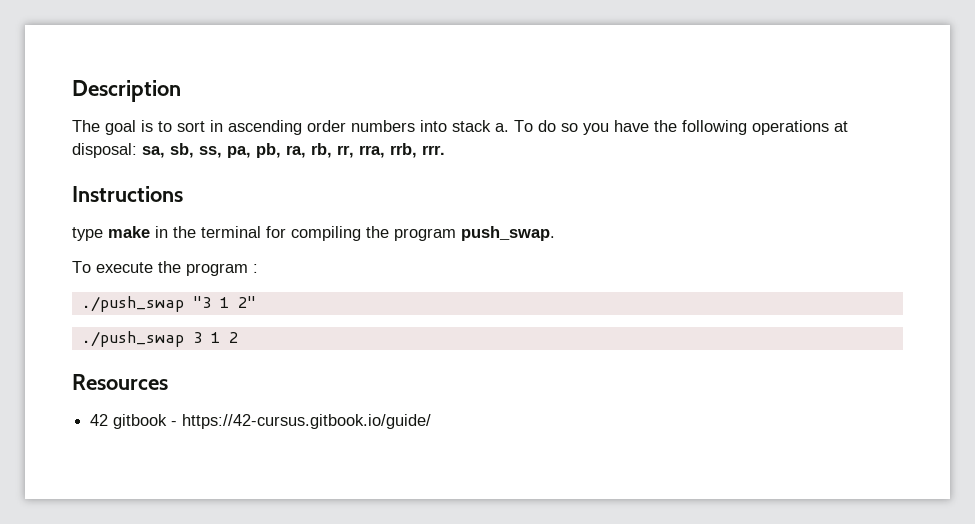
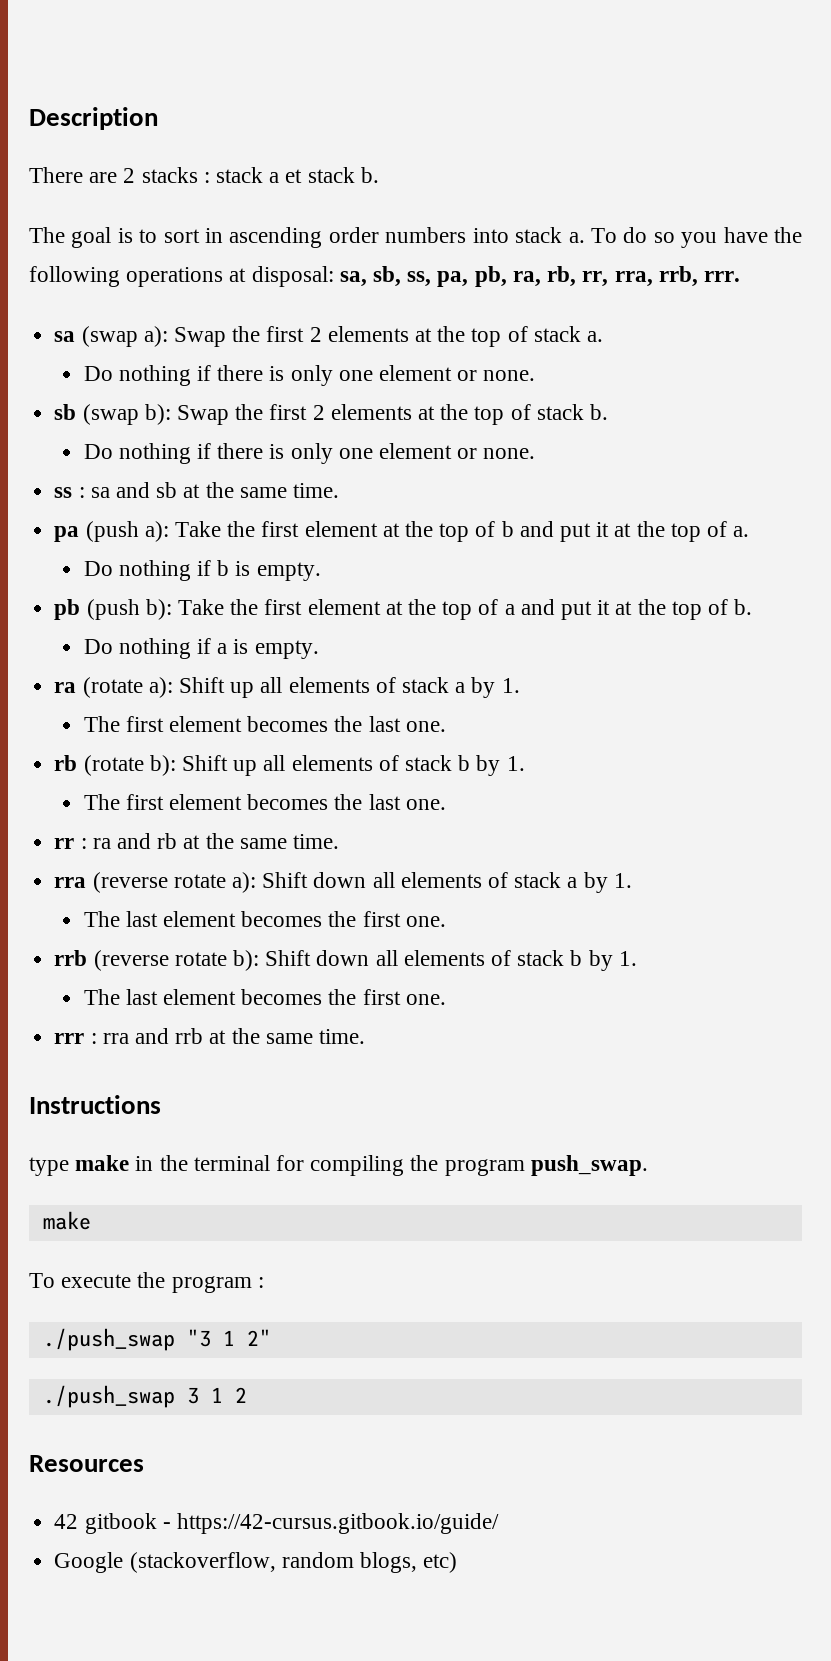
(181, 91) none -> [29,167,379,183] // There are 2 stacks : stack a et stack b.
(445, 150) none -> [54,326,604,347] [83,365,536,386] [54,404,609,425] [83,443,536,464] [54,482,339,498] [54,521,750,542] [83,560,321,581] [54,599,753,620] [83,638,319,659] [54,677,520,698] [83,716,446,732] [54,755,525,776] [83,794,446,810] [54,833,339,849] [54,872,632,893] [83,911,446,927] [54,950,637,971] [83,989,446,1005] [54,1028,365,1044] // sa (swap a): Swap the first 2 elements at the top of stack a. // Do nothing if there is only one element or none. // sb (swap b): Swap the first 2 elements at the top of stack b. // Do nothing if there is only one element or none. // ss : sa and sb at the same time. // pa (push a): Take the first element at the top of b and put it at the top of a. // Do nothing if b is empty. // pb (push b): Take the first element at the top of a and put it at the top of b. // Do nothing if a is empty. // ra (rotate a): Shift up all elements of stack a by 1. // The first element becomes the last one. // rb (rotate b): Shift up all elements of stack b by 1. // The first element becomes the last one. // rr : ra and rb at the same time. // rra (reverse rotate a): Shift down all elements of stack a by 1. // The last element becomes the first one. // rrb (reverse rotate b): Shift down all elements of stack b by 1. // The last element becomes the first one. // rrr : rra and rrb at the same time.
(555, 233) none -> [42,1211,91,1230] // make
(432, 421) none -> [54,1552,458,1573] // Google (stackoverflow, random blogs, etc)

